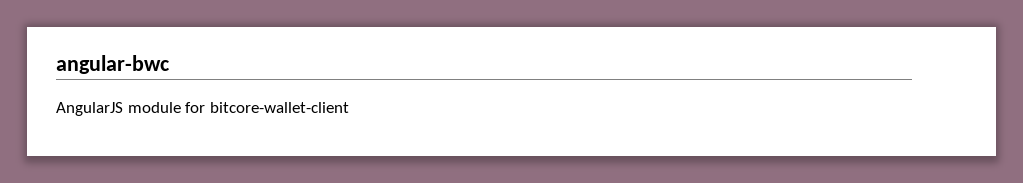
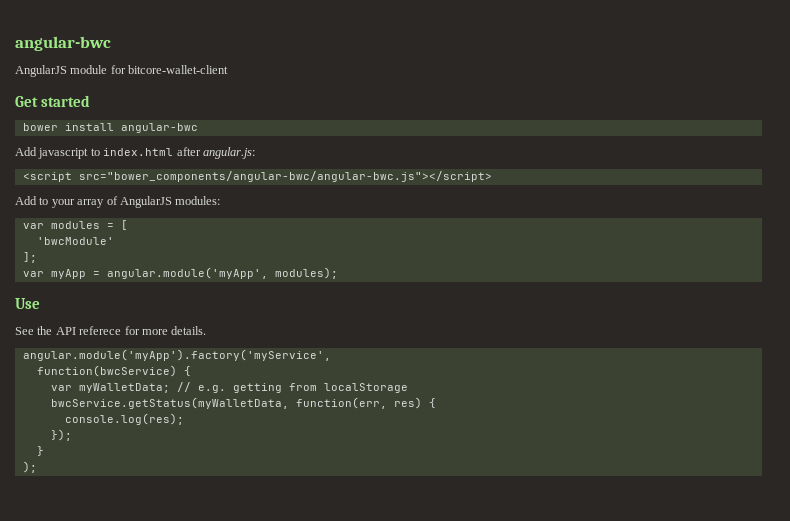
(349, 107) none -> [15,95,91,107] [22,123,198,133] [15,147,255,159] [22,171,492,182] [15,196,221,208] [22,220,128,230] [36,237,114,245] [22,252,37,263] [22,267,338,279] [15,298,40,309] [15,326,207,335] [22,349,331,361] [36,365,191,377] [50,382,408,393] [50,397,436,409] [64,413,184,425] [50,429,72,441] [36,446,44,456] [22,461,37,473] // Get started // bower install angular-bwc // Add javascript to index.html after angular.js: // <script src="bower_components/angular-bwc/angular-bwc.js"></script> // Add to your array of AngularJS modules: // var modules = [ // 'bwcModule' // ]; // var myApp = angular.module('myApp', modules); // Use // See the API referece for more details. // angular.module('myApp').factory('myService', // function(bwcService) { // var myWalletData; // e.g. getting from localStorage // bwcService.getStatus(myWalletData, function(err, res) { // console.log(res); // }); // } // );

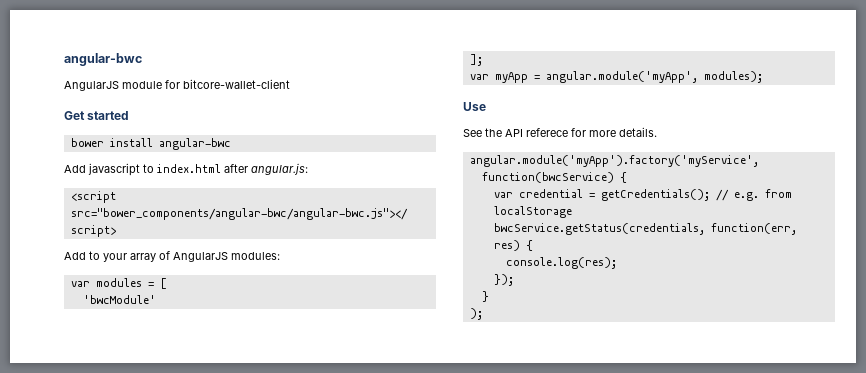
[78,383,170,393] myWalletData; -> [518,189,710,201] credential = getCredentials();
[232,383,282,393] getting -> (759, 196) none
[50,397,289,409] bwcService.getStatus(myWalletData, -> [493,223,705,235] bwcService.getStatus(credentials,

